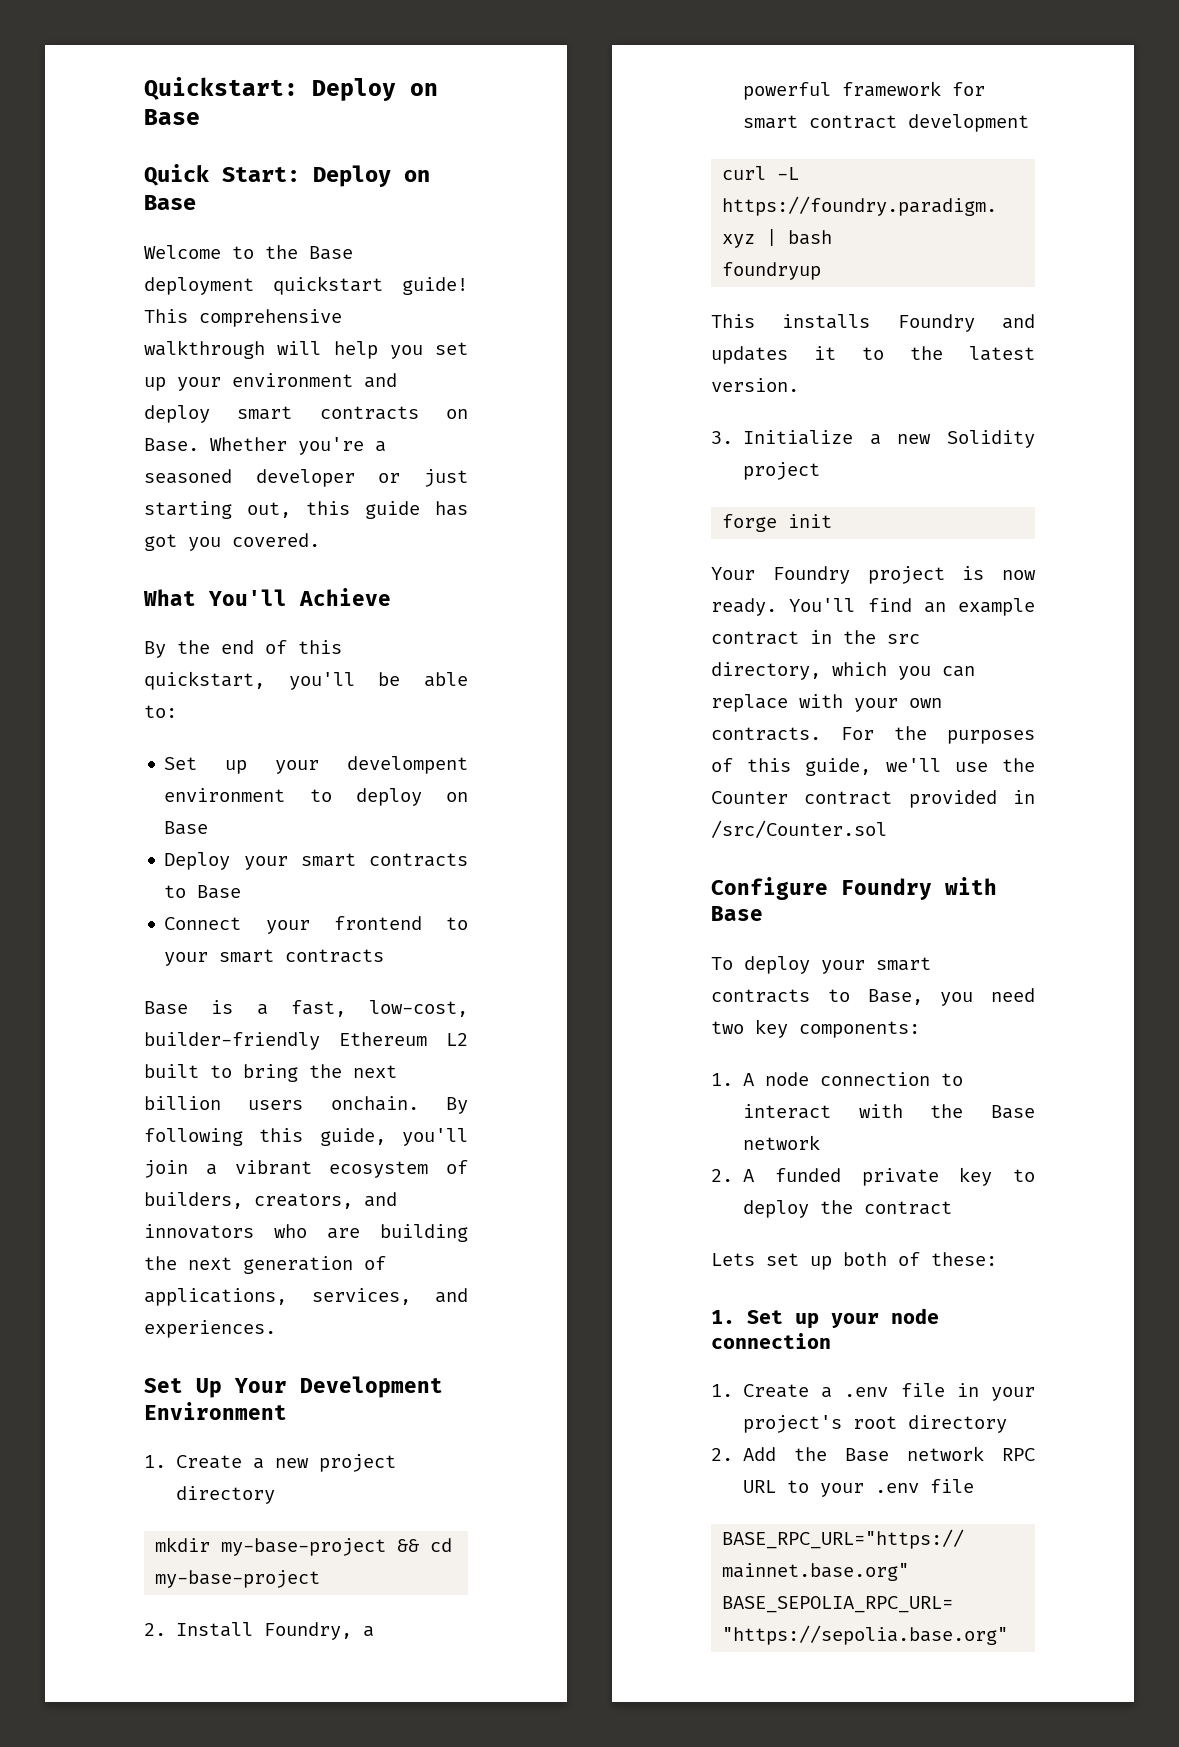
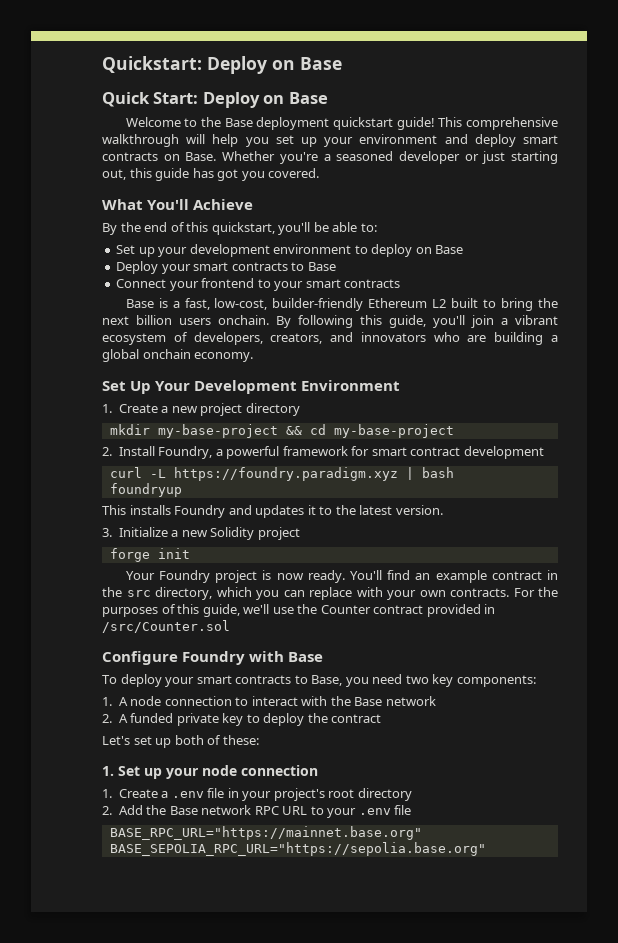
[347,756,468,774] develompent -> [189,244,270,257] development
[144,1192,243,1209] builders, -> [193,332,263,345] developers,
[144,1256,386,1274] [144,1288,468,1306] [144,1320,276,1338] the next generation of applications, services, and experiences. -> [551,335,558,342] [102,349,254,362] a global onchain economy.
[711,1253,755,1266] Lets -> [102,736,130,745] Let's

